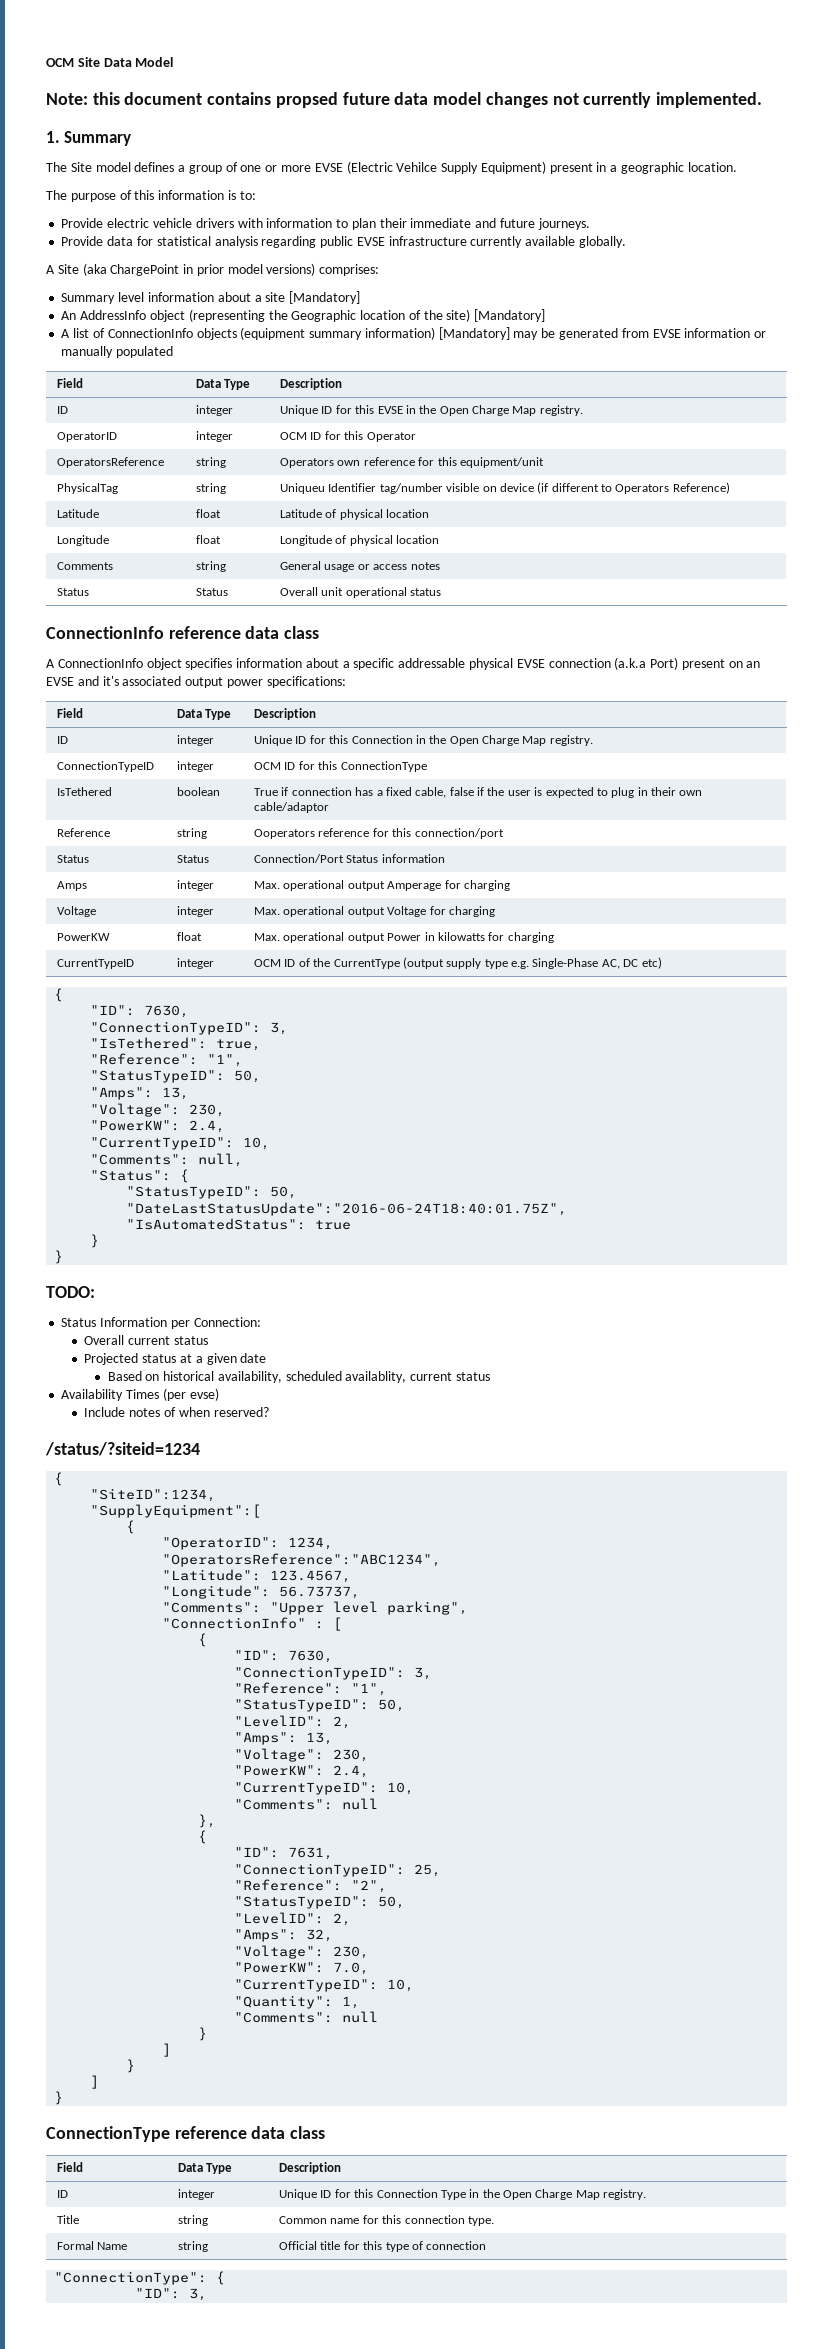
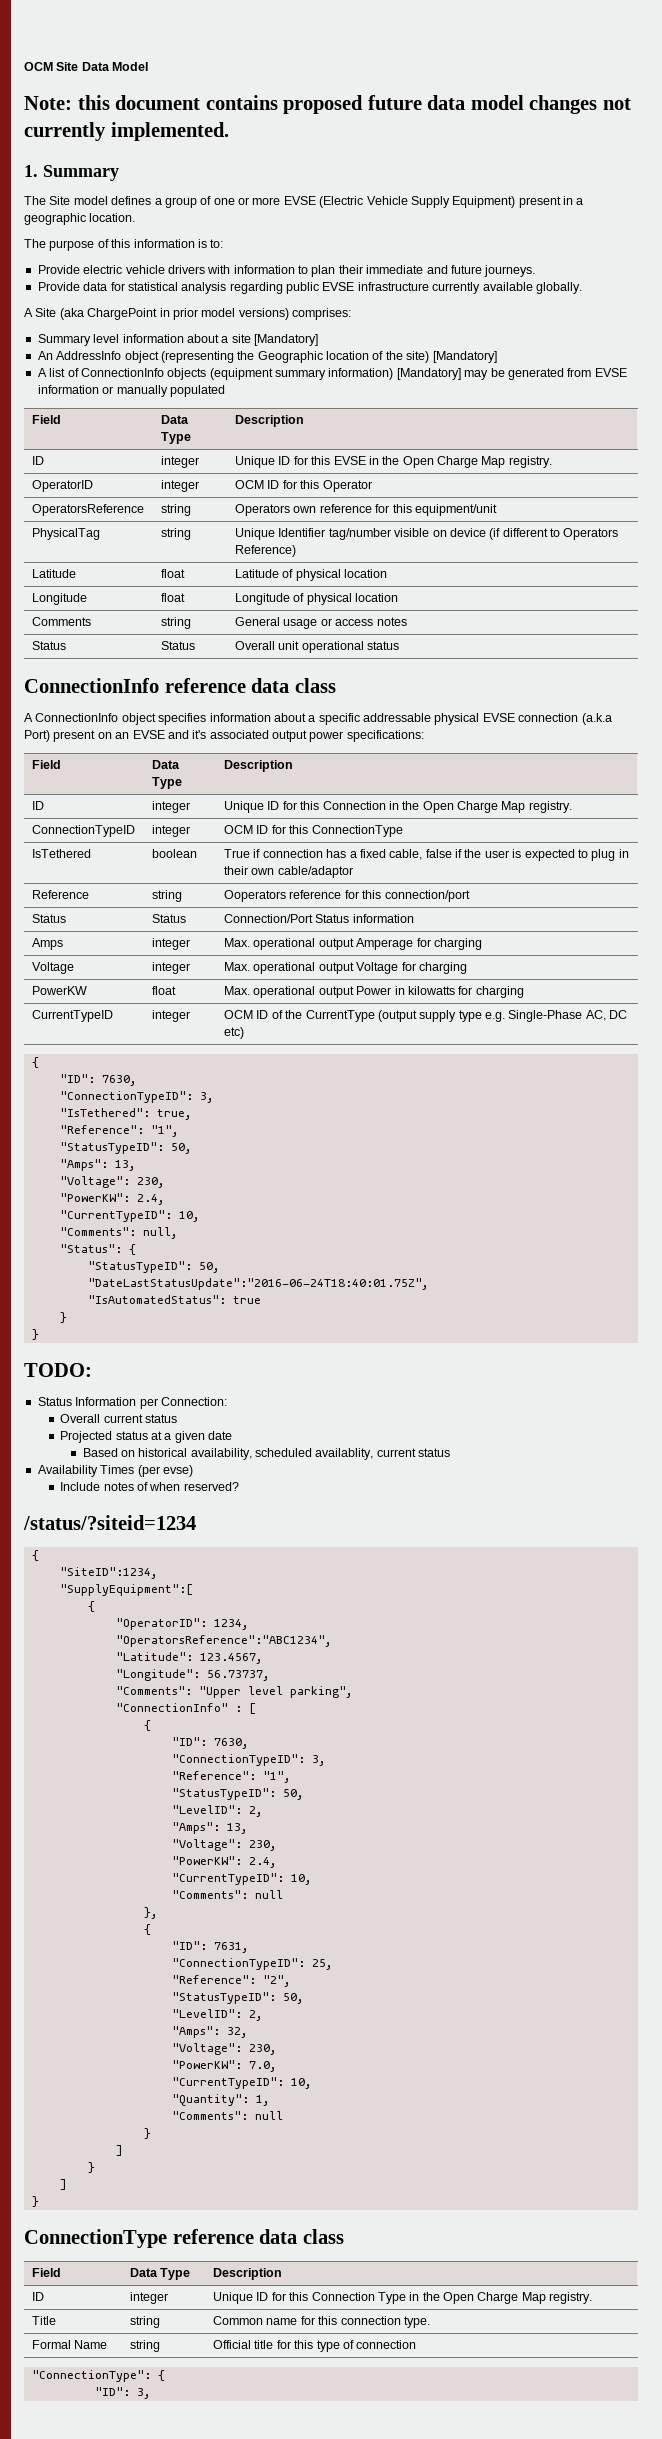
[275,92,338,108] propsed -> [283,95,364,114] proposed
[396,162,438,172] Vehilce -> [366,196,408,205] Vehicle
[280,483,326,494] Uniqueu -> [235,528,276,540] Unique

